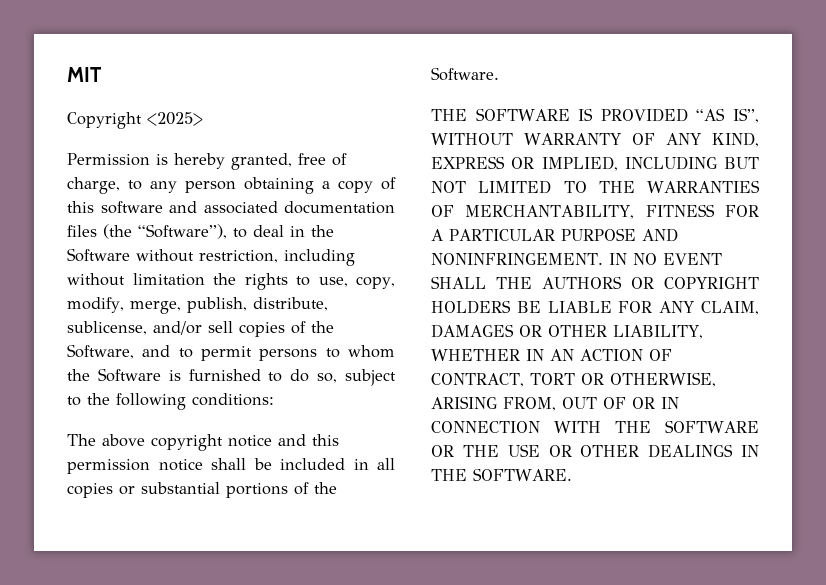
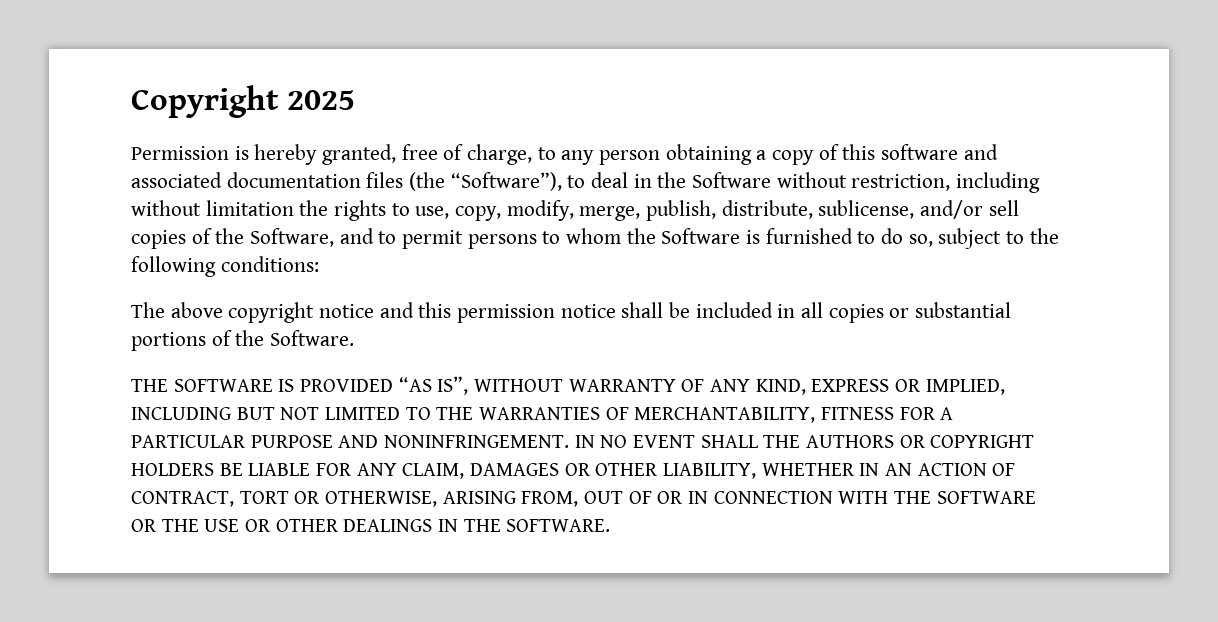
[67,67,102,82] [67,112,203,129] MIT // Copyright <2025> -> [131,85,355,118] Copyright 2025

